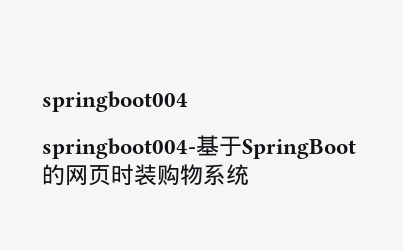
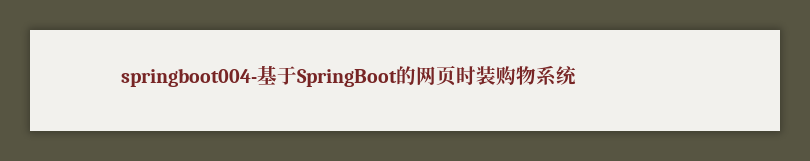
[42,91,188,112] springboot004 // -> (121, 77) none

